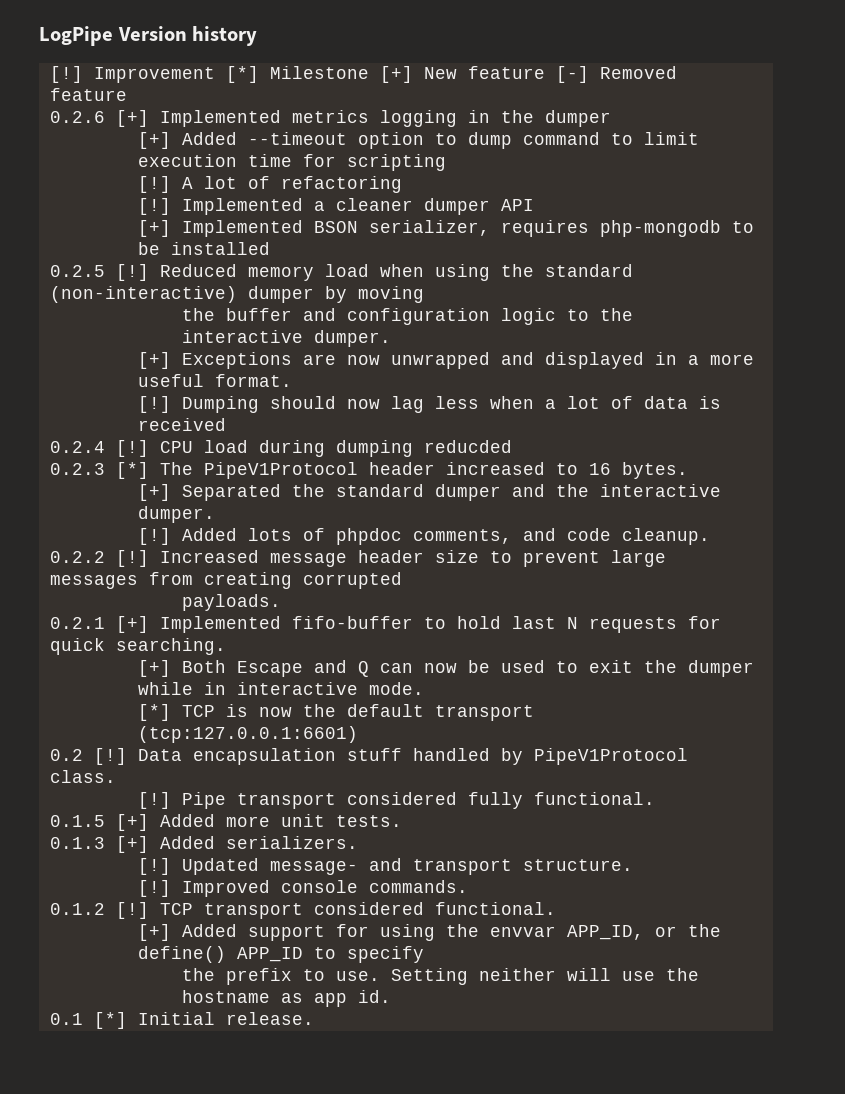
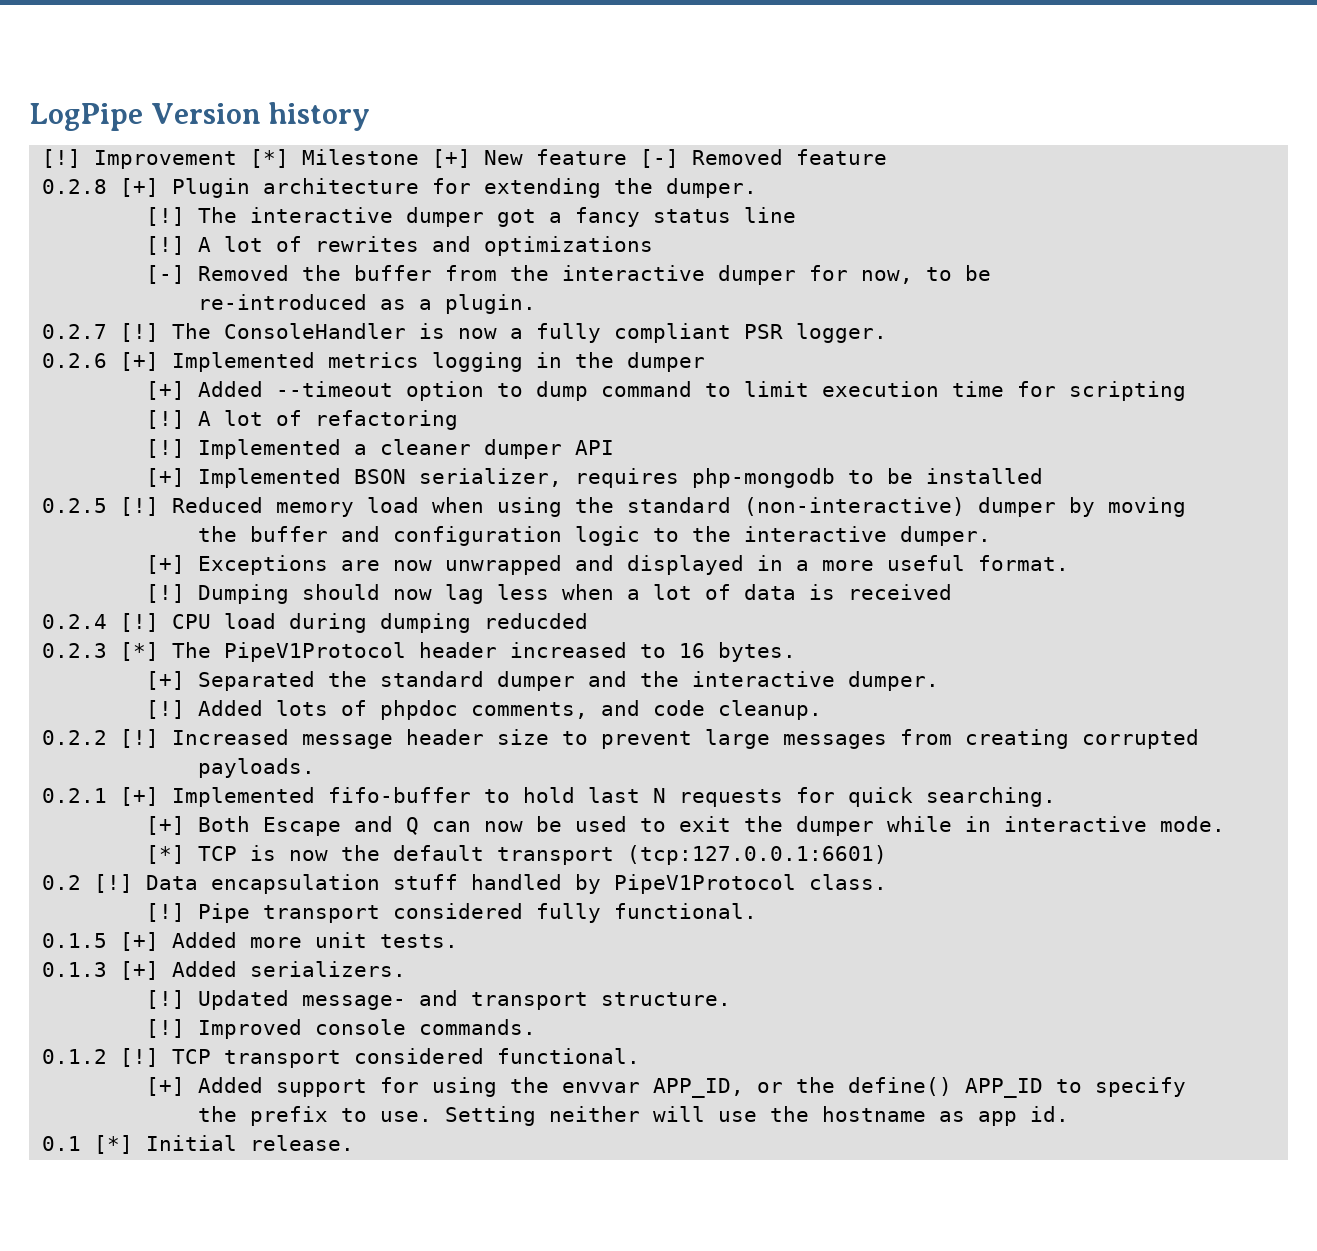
(127, 94) none -> [41,178,757,198] [145,207,796,227] [145,236,653,256] [145,265,991,285] [197,294,536,314] [41,323,887,343] // 0.2.8 [+] Plugin architecture for extending the dumper. // [!] The interactive dumper got a fancy status line // [!] A lot of rewrites and optimizations // [-] Removed the buffer from the interactive dumper for now, to be // re-introduced as a plugin. // 0.2.7 [!] The ConsoleHandler is now a fully compliant PSR logger.

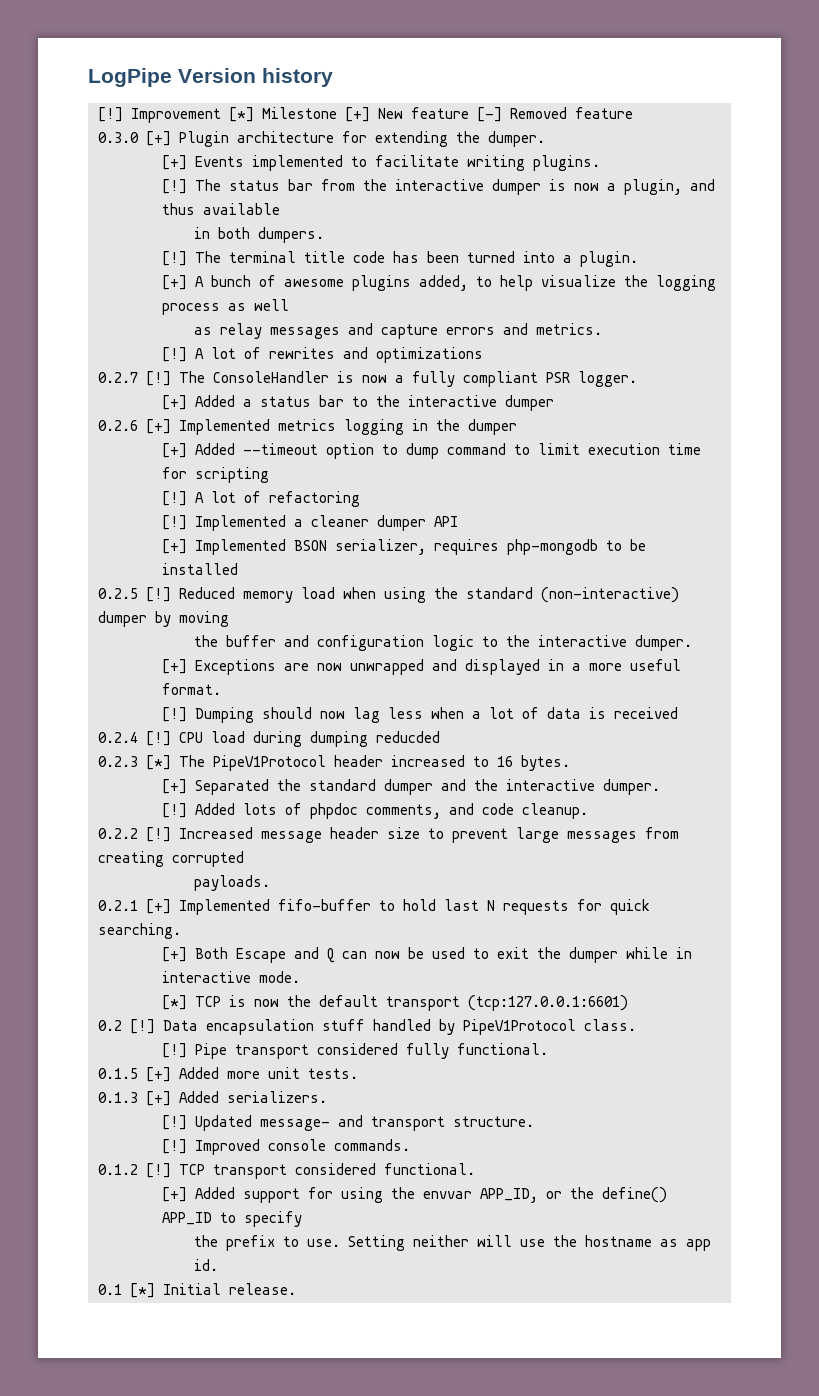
[41,179,107,194] 0.2.8 -> [97,132,139,143] 0.3.0
[145,207,796,227] [!] The interactive dumper got a fancy status line -> [161,155,600,171] [161,179,715,195] [161,203,280,215] [193,227,324,243] [161,251,638,267] [161,275,716,291] [161,299,289,315] [193,323,602,339] [+] Events implemented to facilitate writing plugins. // [!] The status bar from the interactive dumper is now a plugin, and thus available // in both dumpers. // [!] The terminal title code has been turned into a plugin. // [+] A bunch of awesome plugins added, to help visualize the logging process as well // as relay messages and capture errors and metrics.
[145,265,991,285] [197,294,536,314] // [-] Removed the buffer from the interactive dumper for now, to be // re-introduced as a plugin. -> (483, 355) none
(887, 333) none -> [161,395,554,411] // [+] Added a status bar to the interactive dumper

